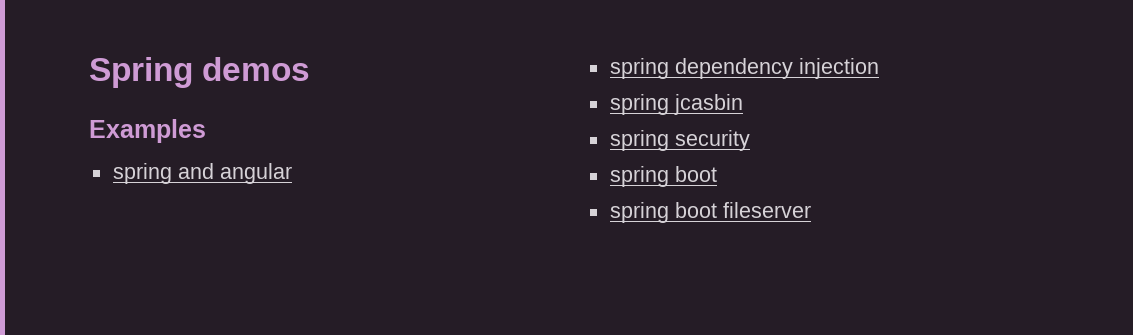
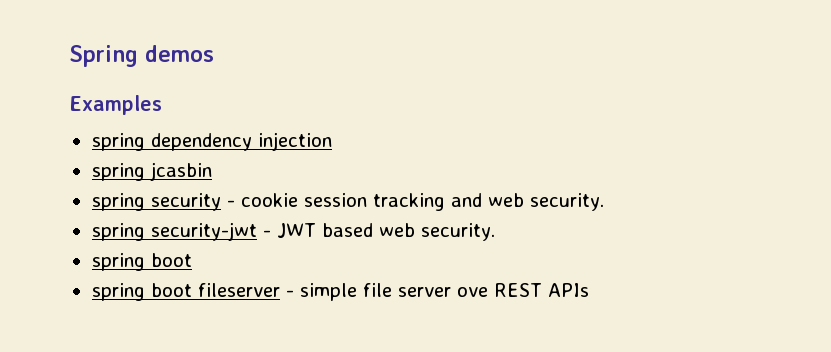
[112,163,292,184] // spring and angular -> (162, 105) none
(750, 140) none -> [226,193,604,211] [91,222,495,241] - cookie session tracking and web security. // spring security-jwt - JWT based web security.
(811, 210) none -> [285,283,589,301] - simple file server ove REST APIs

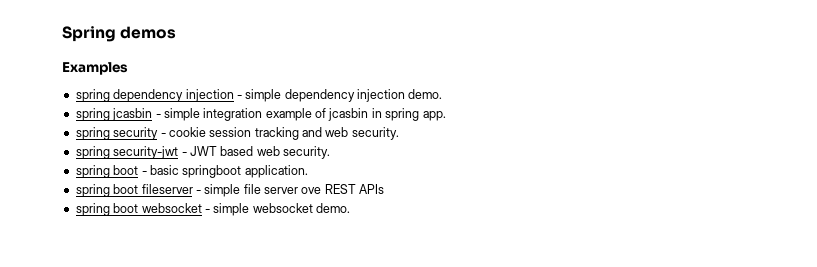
[91,162,212,181] // spring jcasbin -> [236,89,443,102] [75,108,446,121] - simple dependency injection demo. // spring jcasbin - simple integration example of jcasbin in spring app.
(192, 260) none -> [141,165,308,178] - basic springboot application.
(589, 290) none -> [75,203,350,216] // spring boot websocket - simple websocket demo.

